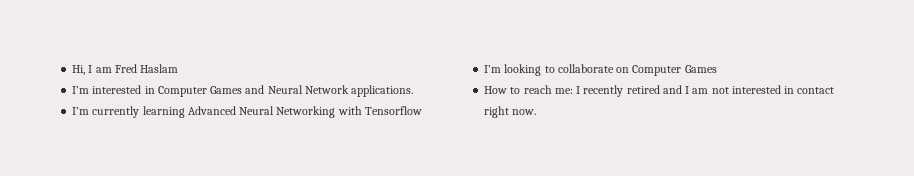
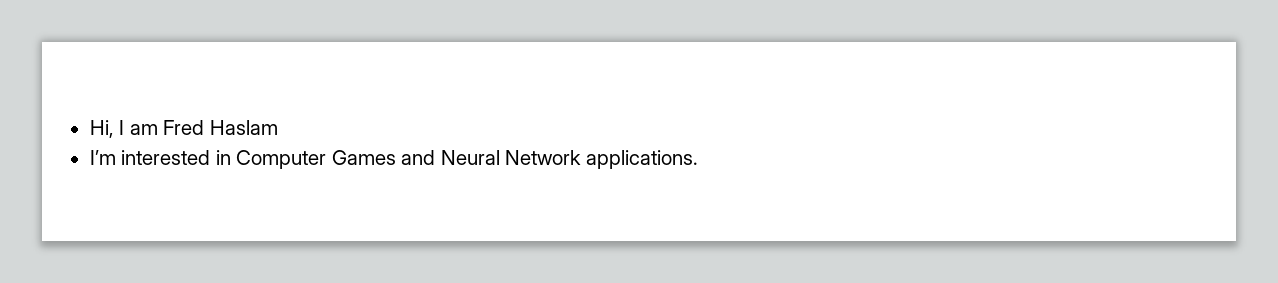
[72,106,422,118] [484,64,717,76] [484,85,835,97] [484,106,537,118] // I’m currently learning Advanced Neural Networking with Tensorflow // I’m looking to collaborate on Computer Games // How to reach me: I recently retired and I am not interested in contact right now. -> (698, 159) none

